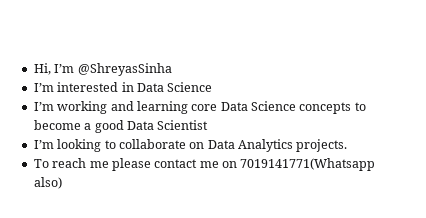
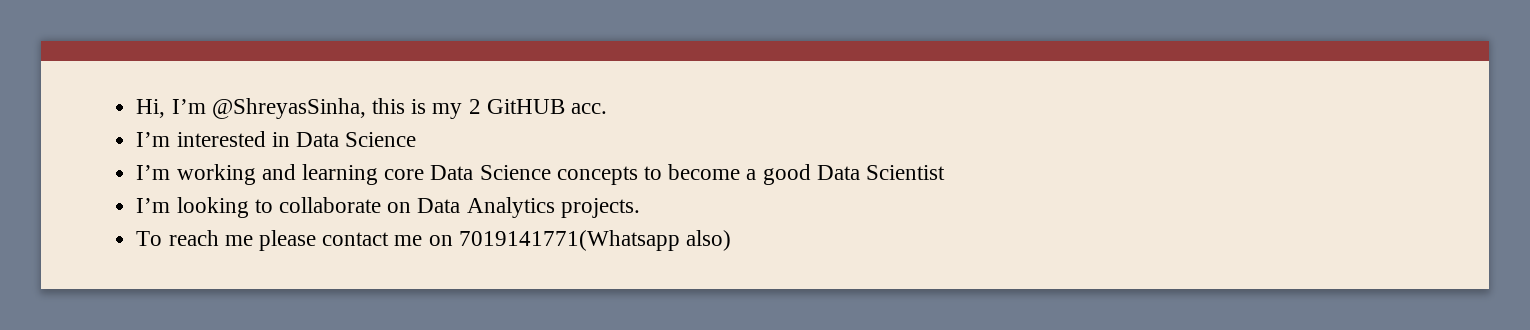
[77,63,172,76] @ShreyasSinha -> [211,98,607,119] @ShreyasSinha, this is my 2 GitHUB acc.

